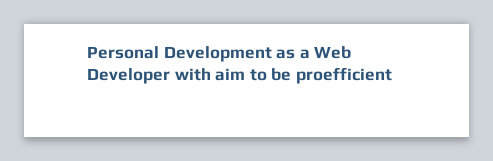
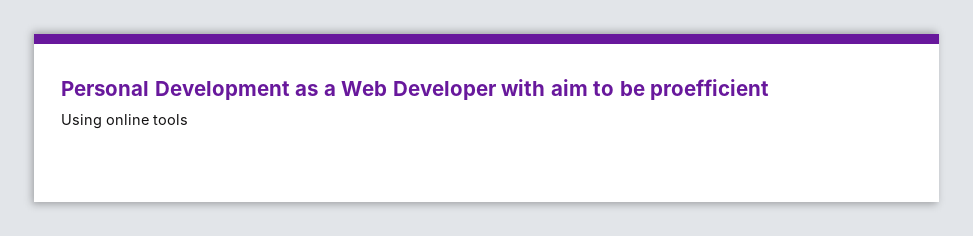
(392, 75) none -> [61,114,188,129] // Using online tools

